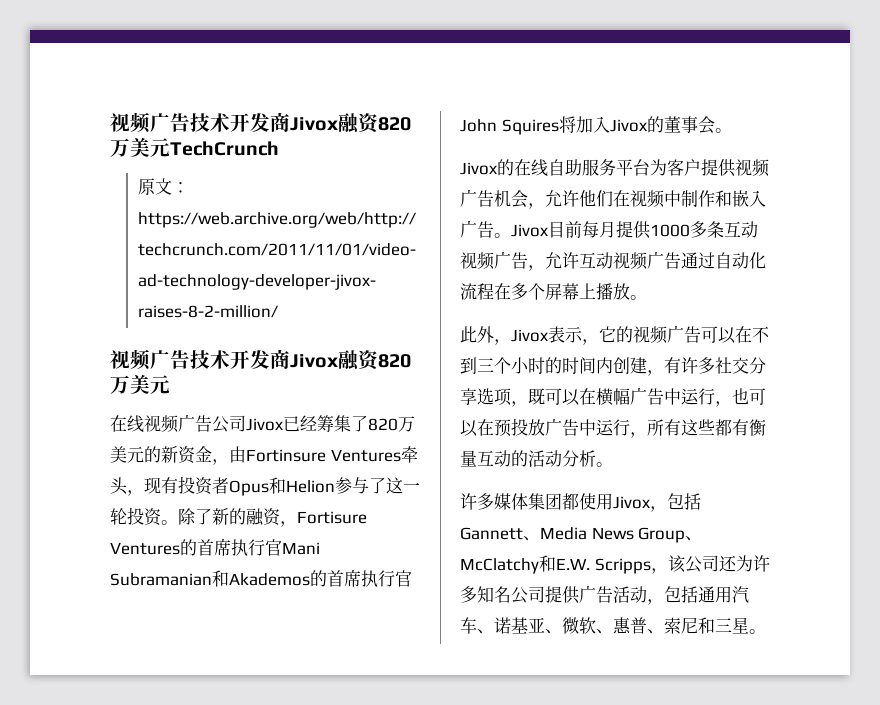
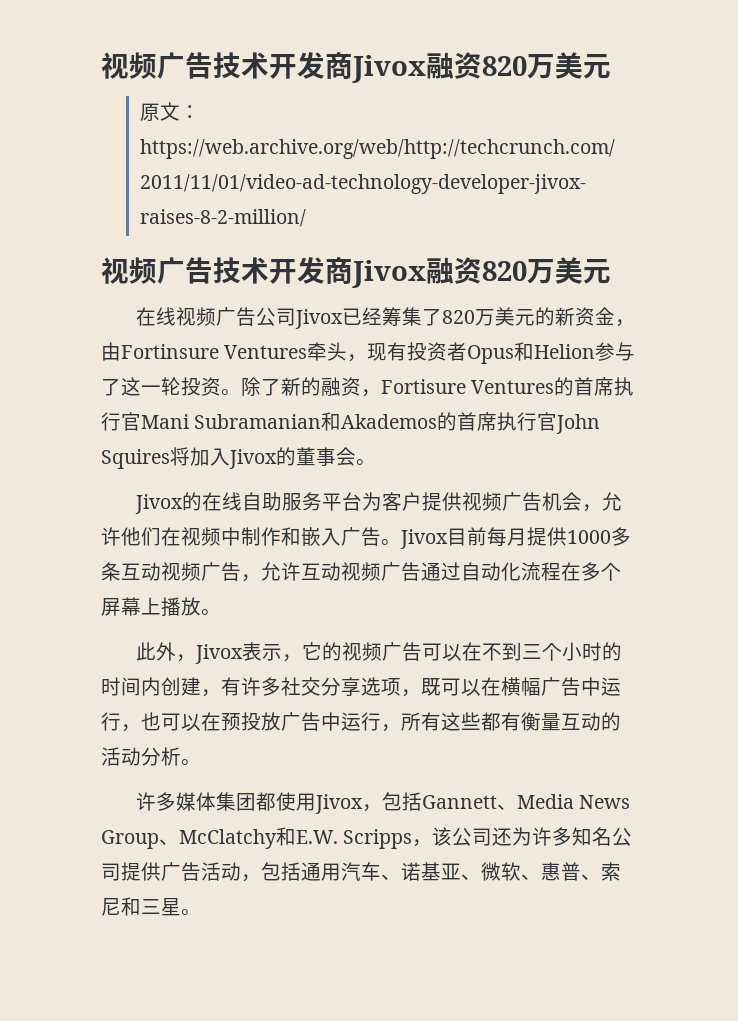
[110,112,411,134] [110,137,279,157] 视频广告技术开发商Jivox融资820万美元TechCrunch -> [101,52,611,83] 视频广告技术开发商Jivox融资820万美元

